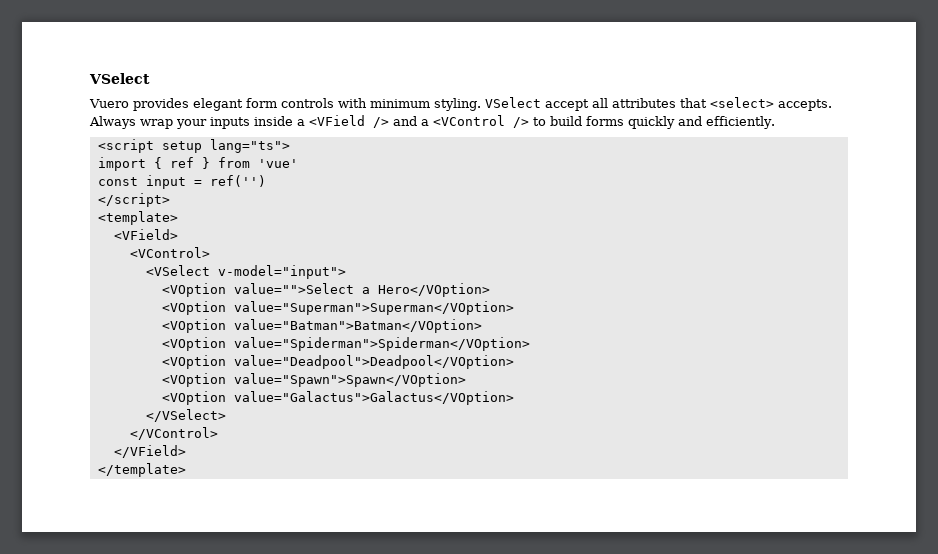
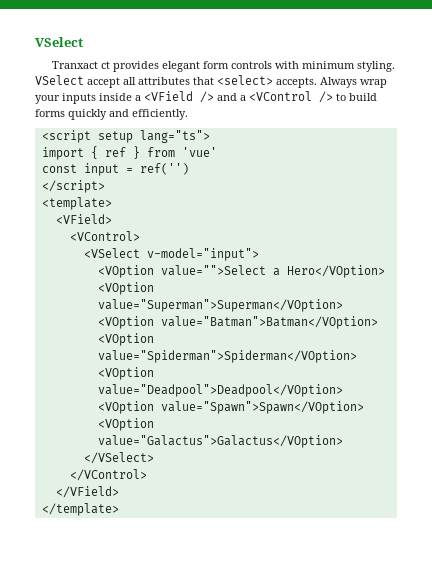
[89,99,129,108] Vuero -> [52,61,111,69] Tranxact ct

